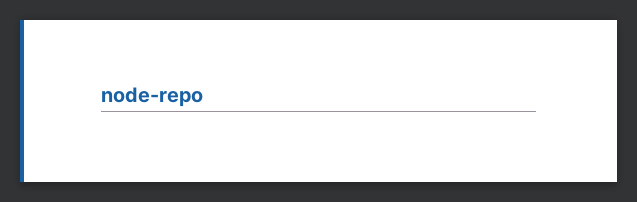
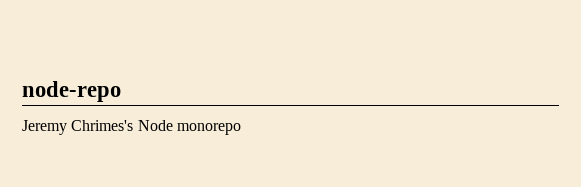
(203, 97) none -> [22,120,241,135] // Jeremy Chrimes's Node monorepo

